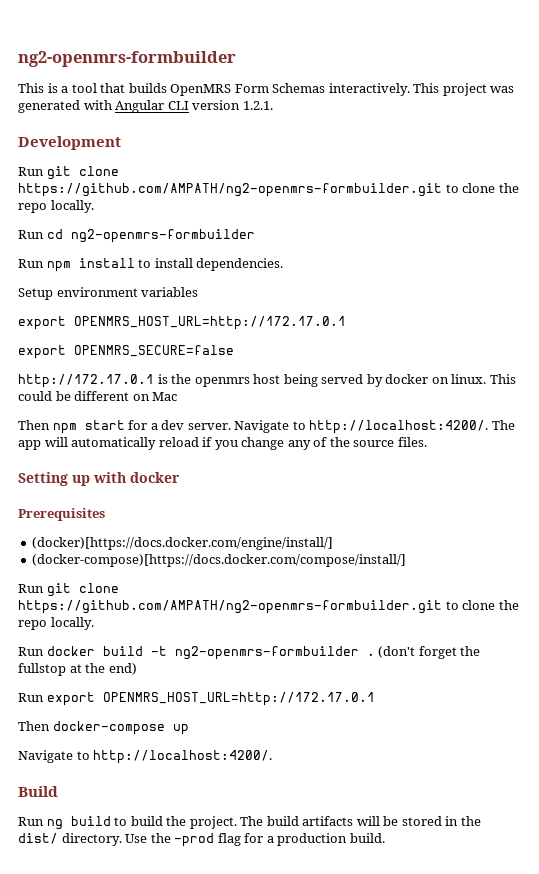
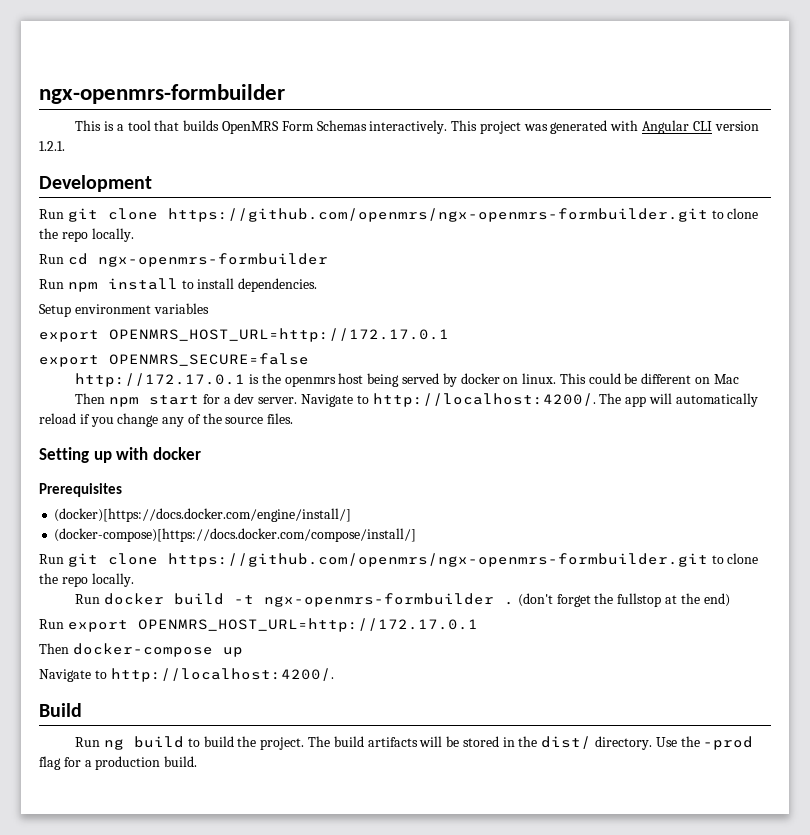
[18,51,236,67] ng2-openmrs-formbuilder -> [39,84,285,104] ngx-openmrs-formbuilder
[18,183,442,197] https://github.com/AMPATH/ng2-openmrs-formbuilder.git -> [167,208,708,222] https://github.com/openmrs/ngx-openmrs-formbuilder.git
[70,229,255,243] ng2-openmrs-formbuilder -> [97,253,328,267] ngx-openmrs-formbuilder
[18,600,442,614] https://github.com/AMPATH/ng2-openmrs-formbuilder.git -> [167,553,708,567] https://github.com/openmrs/ngx-openmrs-formbuilder.git
[174,646,359,660] ng2-openmrs-formbuilder -> [264,593,495,607] ngx-openmrs-formbuilder

